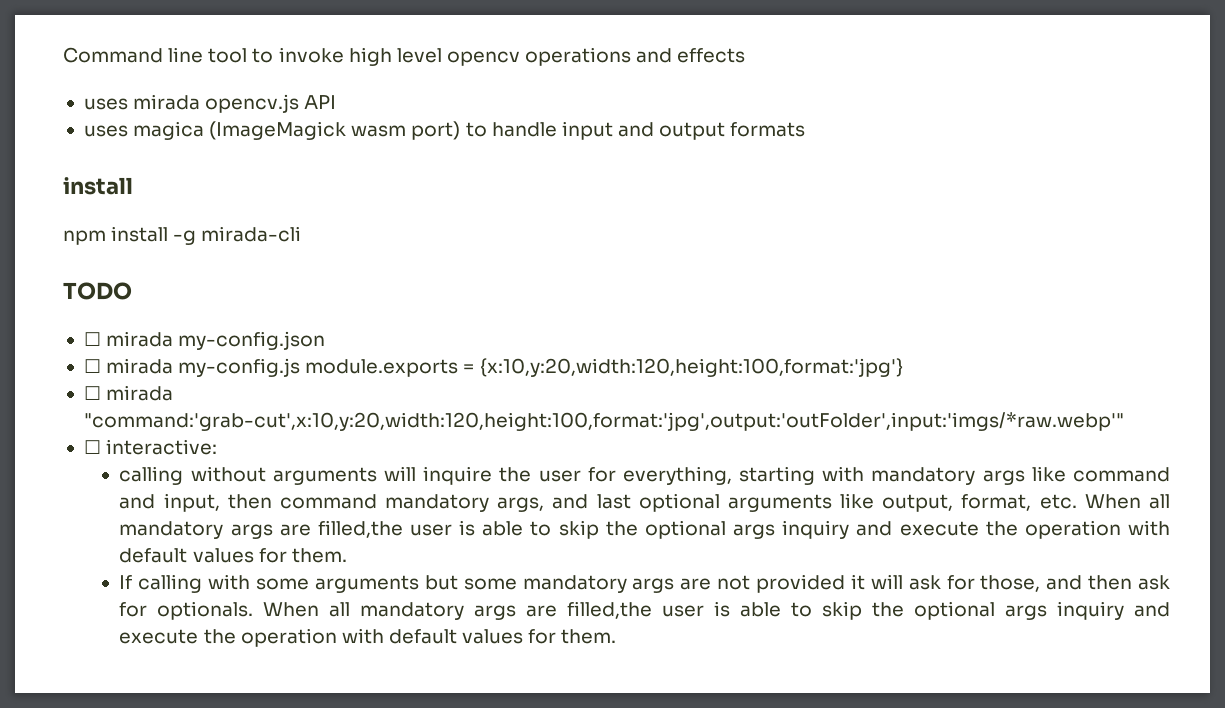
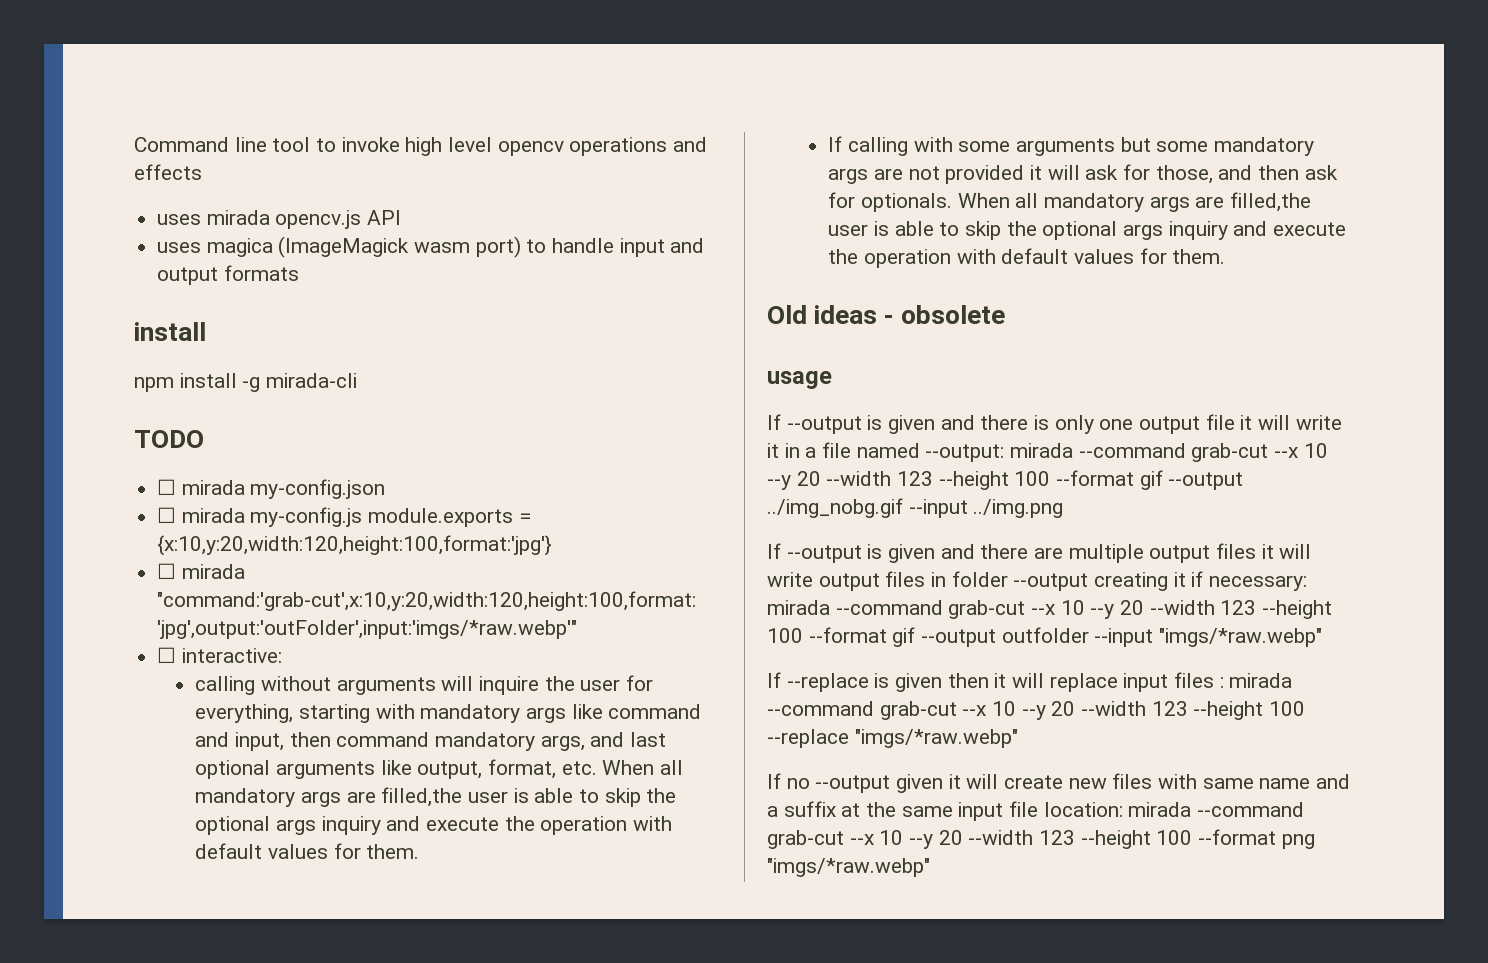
(617, 636) none -> [767,305,1006,324] [767,371,832,389] [767,414,1342,434] [767,442,1328,462] [767,470,1244,490] [767,498,1064,518] [767,543,1312,563] [767,571,1308,591] [767,600,1333,619] [767,627,1323,647] [767,672,1293,692] [767,701,1306,720] [767,729,1018,748] [767,773,1351,793] [767,801,1305,821] [767,829,1315,849] [767,858,930,877] // Old ideas - obsolete // usage // If --output is given and there is only one output file it will write it in a file named --output: mirada --command grab-cut --x 10 --y 20 --width 123 --height 100 --format gif --output ../img_nobg.gif --input ../img.png // If --output is given and there are multiple output files it will write output files in folder --output creating it if necessary: mirada --command grab-cut --x 10 --y 20 --width 123 --height 100 --format gif --output outfolder --input "imgs/*raw.webp" // If --replace is given then it will replace input files : mirada --command grab-cut --x 10 --y 20 --width 123 --height 100 --replace "imgs/*raw.webp" // If no --output given it will create new files with same name and a suffix at the same input file location: mirada --command grab-cut --x 10 --y 20 --width 123 --height 100 --format png "imgs/*raw.webp"

